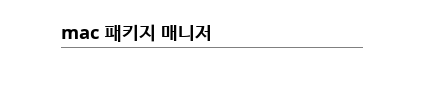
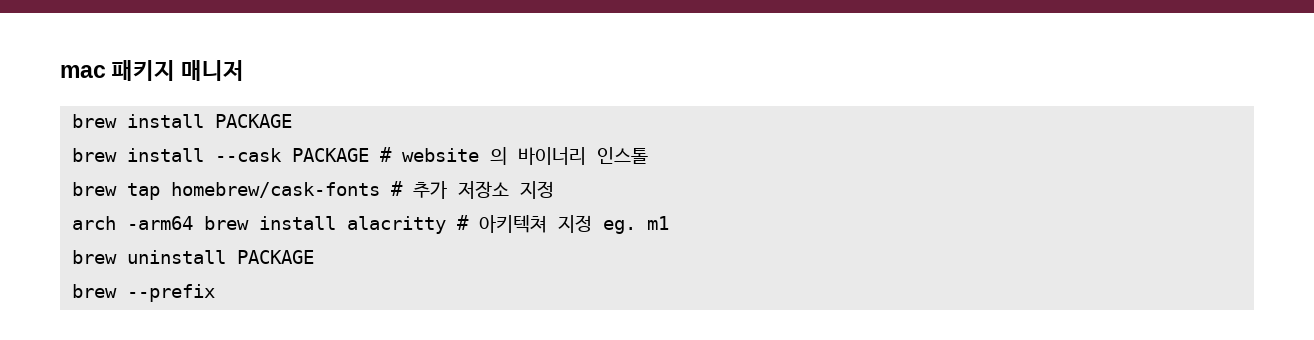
(212, 33) none -> [72,114,292,128] [72,147,648,165] [72,181,554,200] [72,215,669,234] [72,250,314,264] [72,284,215,302] // brew install PACKAGE // brew install --cask PACKAGE # website 의 바이너리 인스톨 // brew tap homebrew/cask-fonts # 추가 저장소 지정 // arch -arm64 brew install alacritty # 아키텍쳐 지정 eg. m1 // brew uninstall PACKAGE // brew --prefix

